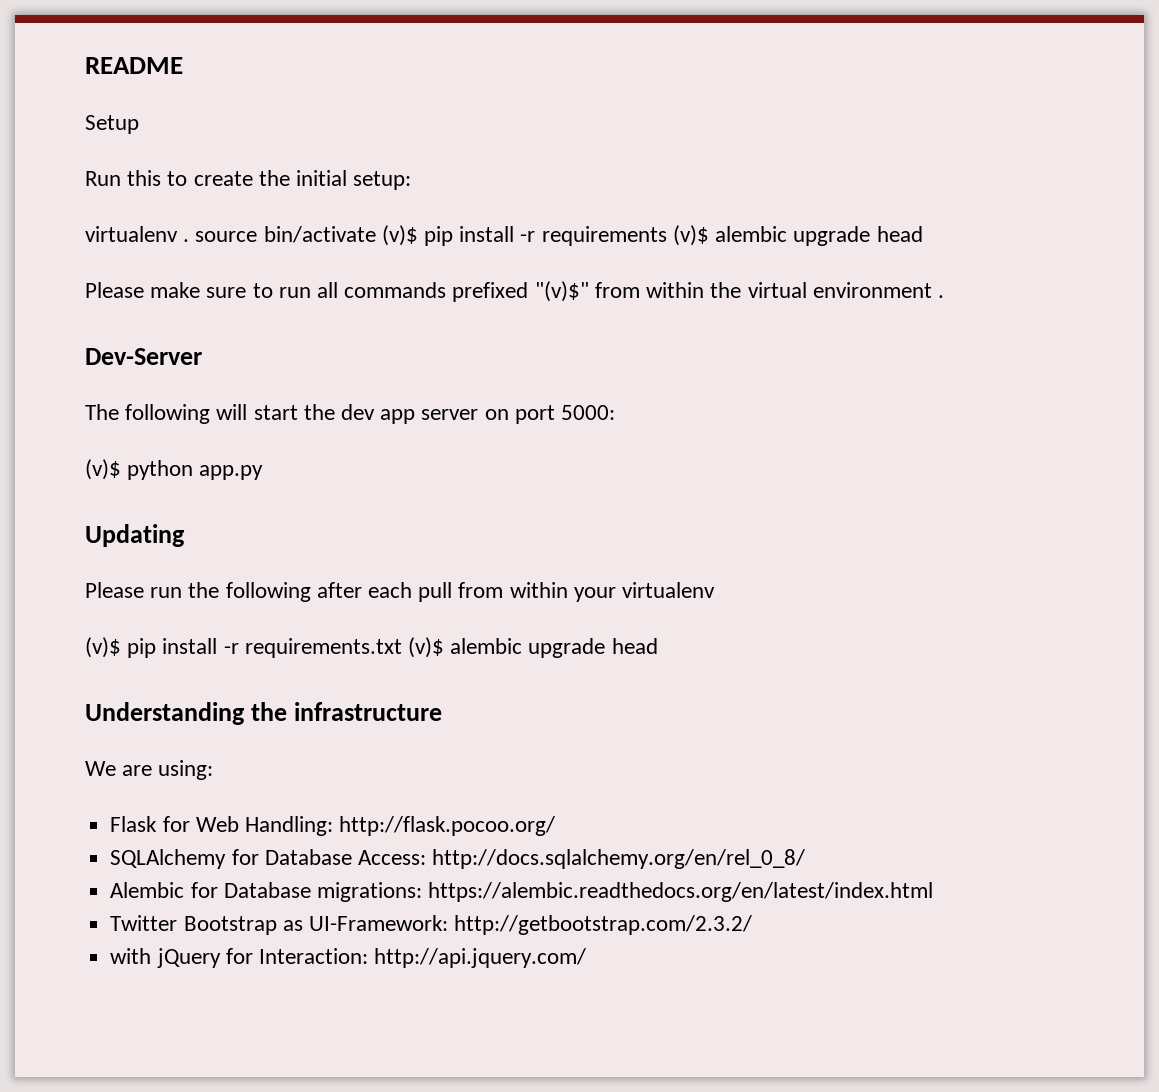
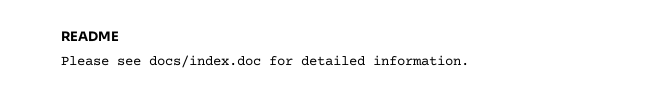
[85,115,139,134] [85,170,412,190] [85,225,923,246] [85,281,944,302] [85,348,202,365] [85,404,616,424] [85,459,264,480] [85,524,185,547] [85,582,716,602] [85,637,658,658] [85,702,442,725] [85,760,214,780] [110,816,556,836] [110,849,806,869] [110,882,934,902] [110,915,753,935] [110,948,587,968] Setup // Run this to create the initial setup: // virtualenv . source bin/activate (v)$ pip install -r requirements (v)$ alembic upgrade head // Please make sure to run all commands prefixed "(v)$" from within the virtual environment . // Dev-Server // The following will start the dev app server on port 5000: // (v)$ python app.py // Updating // Please run the following after each pull from within your virtualenv // (v)$ pip install -r requirements.txt (v)$ alembic upgrade head // Understanding the infrastructure // We are using: // Flask for Web Handling: http://flask.pocoo.org/ // SQLAlchemy for Database Access: http://docs.sqlalchemy.org/en/rel_0_8/ // Alembic for Database migrations: https://alembic.readthedocs.org/en/latest/index.html // Twitter Bootstrap as UI-Framework: http://getbootstrap.com/2.3.2/ // with jQuery for Interaction: http://api.jquery.com/ -> [61,55,469,68] Please see docs/index.doc for detailed information.

